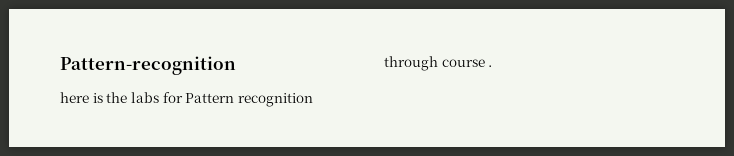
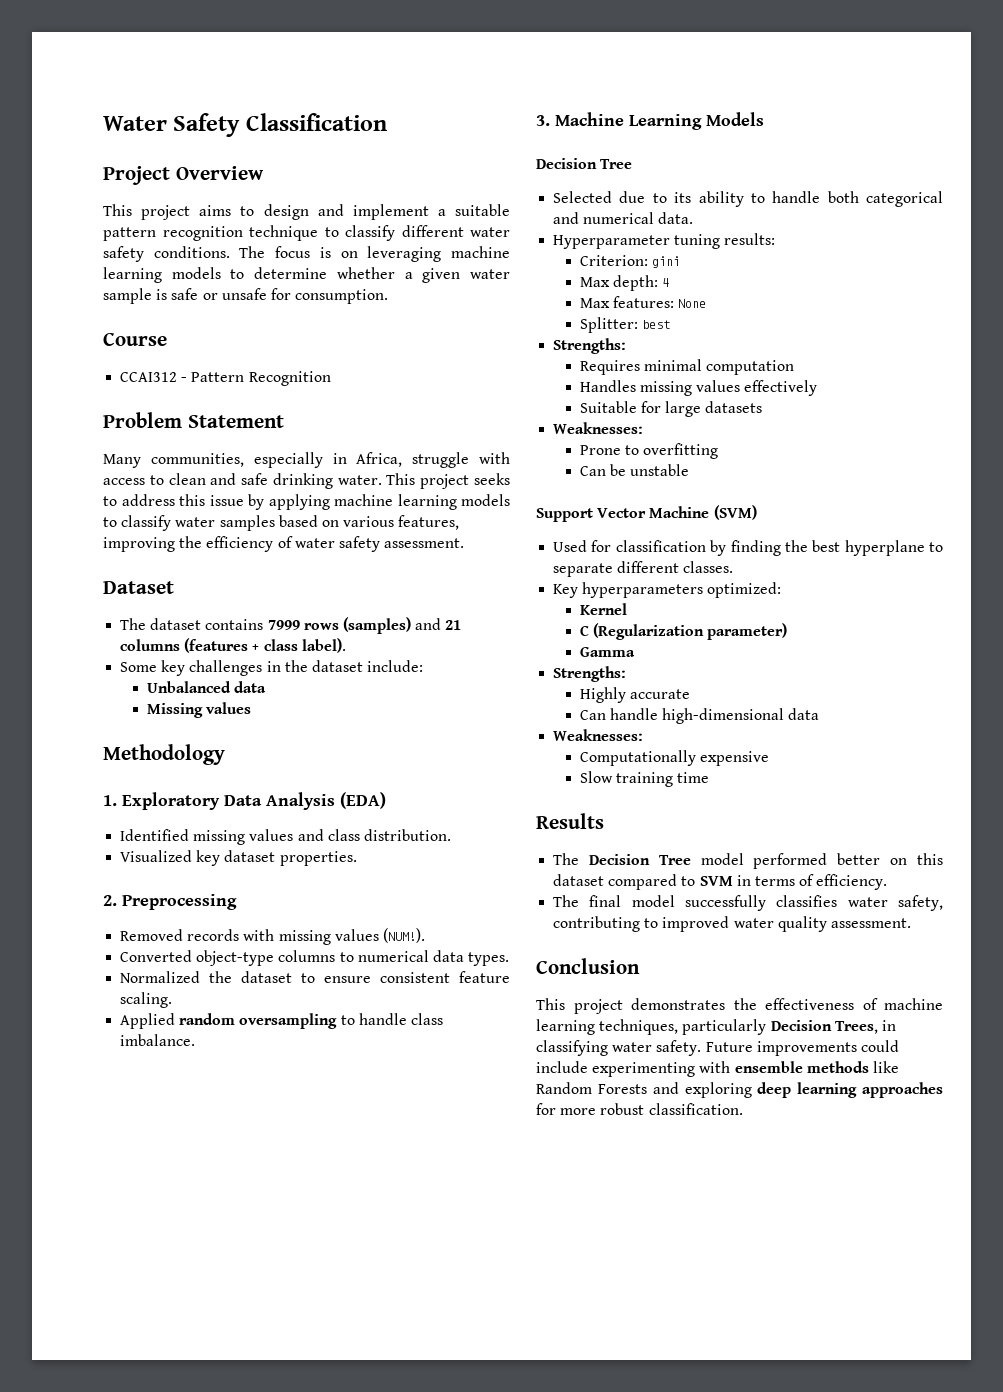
[60,56,236,75] [60,92,313,107] [384,56,493,71] Pattern-recognition // here is the labs for Pattern recognition through course . -> [103,113,387,137] [103,166,264,185] [103,204,510,220] [103,225,510,241] [103,246,510,262] [103,267,511,283] [103,288,389,304] [103,333,167,346] [120,371,331,386] [103,412,284,428] [103,452,510,468] [103,473,510,489] [103,494,510,510] [103,515,460,531] [103,536,465,552] [103,581,174,594] [120,617,462,634] [120,638,346,653] [120,660,424,676] [146,681,266,693] [146,702,251,718] [103,744,225,765] [103,792,386,810] [120,829,451,845] [120,850,357,866] [103,894,237,910] [120,928,425,945] [120,950,510,966] [120,971,510,983] [120,992,173,1008] [120,1013,443,1029] [120,1034,196,1046] [536,112,764,130] [536,158,633,169] [553,191,943,207] [553,212,694,224] [553,233,776,249] [579,255,680,268] [579,275,670,291] [579,296,707,308] [579,317,670,333] [553,338,627,354] [579,359,795,375] [579,380,818,396] [579,401,763,417] [553,422,644,434] [579,443,719,459] [579,464,690,476] [536,505,757,522] [553,540,943,556] [553,561,734,577] [553,582,782,598] [579,603,627,615] [579,623,788,640] [579,647,635,657] [553,666,627,682] [579,687,690,703] [579,708,820,724] [553,729,644,741] [579,750,769,766] [579,771,710,787] [536,813,604,829] [553,853,943,869] [553,874,888,890] [553,895,943,911] [553,916,911,932] [536,958,640,974] [536,998,943,1014] [536,1019,896,1035] [536,1040,899,1056] [536,1061,899,1077] [536,1082,943,1098] [536,1103,743,1115] Water Safety Classification // Project Overview // This project aims to design and implement a suitable pattern recognition technique to classify different water safety conditions. The focus is on leveraging machine learning models to determine whether a given water sample is safe or unsafe for consumption. // Course // CCAI312 - Pattern Recognition // Problem Statement // Many communities, especially in Africa, struggle with access to clean and safe drinking water. This project seeks to address this issue by applying machine learning models to classify water samples based on various features, improving the efficiency of water safety assessment. // Dataset // The dataset contains 7999 rows (samples) and 21 columns (features + class label). // Some key challenges in the dataset include: // Unbalanced data // Missing values // Methodology // 1. Exploratory Data Analysis (EDA) // Identified missing values and class distribution. // Visualized key dataset properties. // 2. Preprocessing // Removed records with missing values (NUM!). // Converted object-type columns to numerical data types. // Normalized the dataset to ensure consistent feature scaling. // Applied random oversampling to handle class imbalance. // 3. Machine Learning Models // Decision Tree // Selected due to its ability to handle both categorical and numerical data. // Hyperparameter tuning results: // Criterion: gini // Max depth: 4 // Max features: None // Splitter: best // Strengths: // Requires minimal computation // Handles missing values effectively // Suitable for large datasets // Weaknesses: // Prone to overfitting // Can be unstable // Support Vector Machine (SVM) // Used for classification by finding the best hyperplane to separate different classes. // Key hyperparameters optimized: // Kernel // C (Regularization parameter) // Gamma // Strengths: // Highly accurate // Can handle high-dimensional data // Weaknesses: // Computationally expensive // Slow training time // Results // The Decision Tree model performed better on this dataset compared to SVM in terms of efficiency. // The final model successfully classifies water safety, contributing to improved water quality assessment. // Conclusion // This project demonstrates the effectiveness of machine learning techniques, particularly Decision Trees, in classifying water safety. Future improvements could include experimenting with ensemble methods like Random Forests and exploring deep learning approaches for more robust classification.

